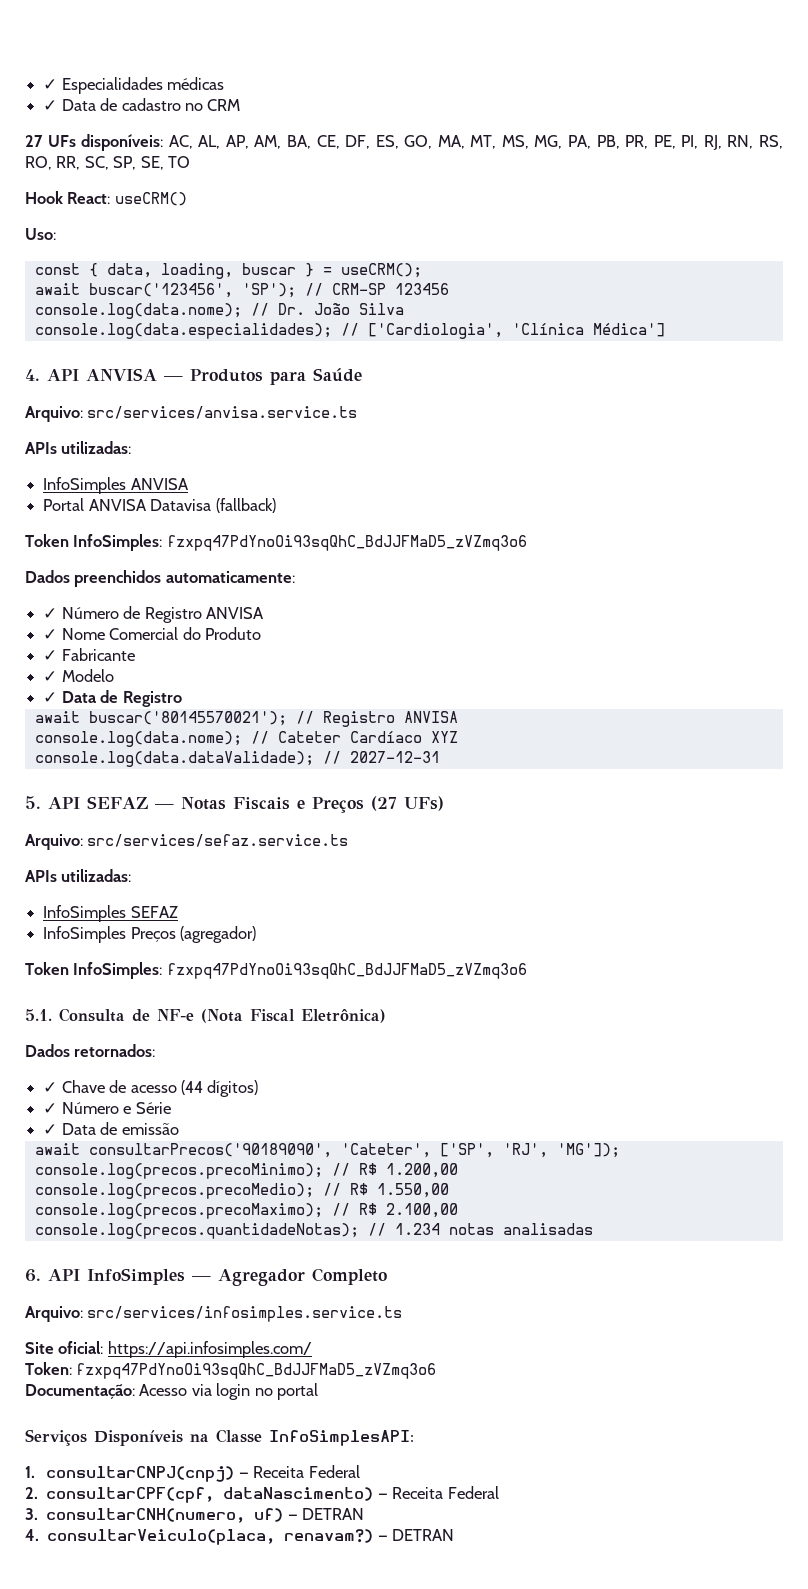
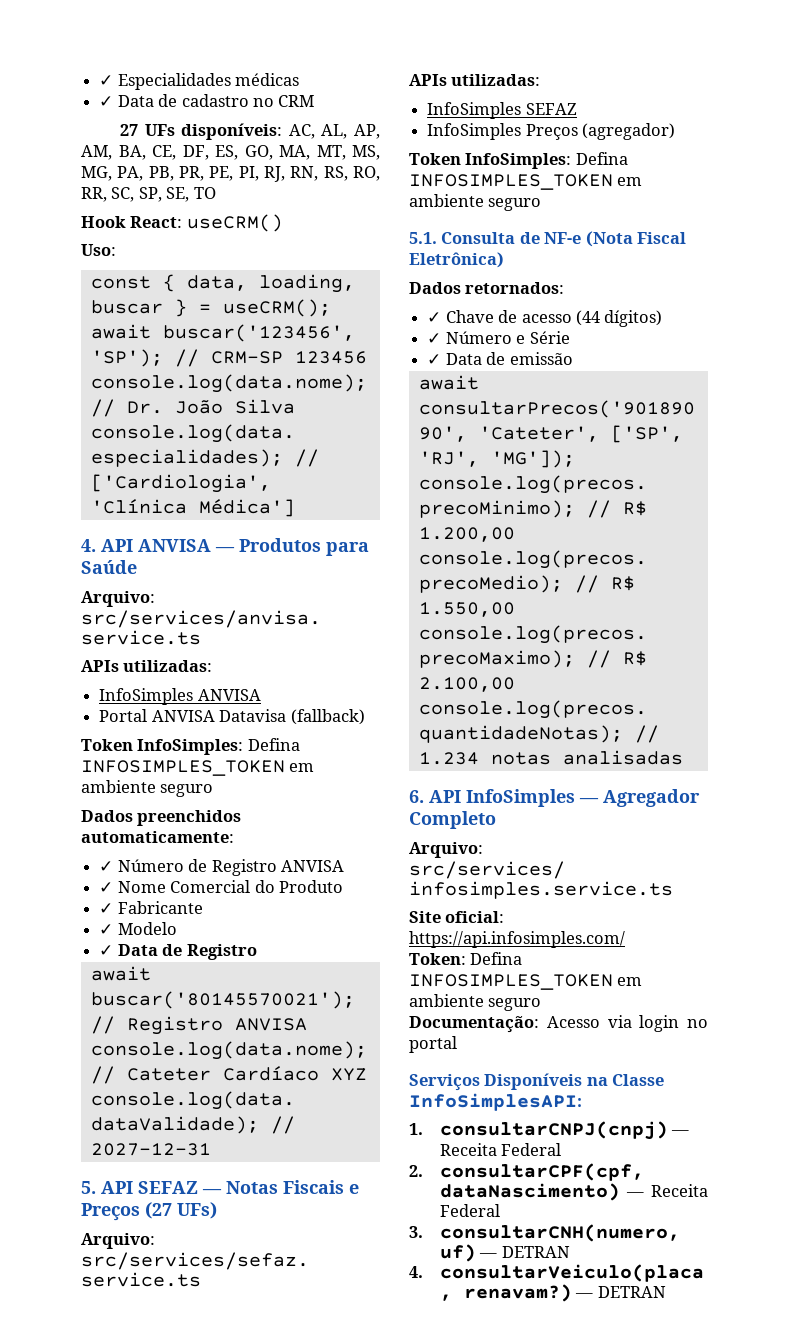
[166,535,527,551] fzxpq47PdYnoOi93sqQhC_BdJJFMaD5_zVZmq3o6 -> [247,738,300,751] [81,760,315,776] [81,780,214,797] Defina INFOSIMPLES_TOKEN em ambiente seguro
[166,963,527,979] fzxpq47PdYnoOi93sqQhC_BdJJFMaD5_zVZmq3o6 -> [575,152,628,165] [409,174,643,190] [409,194,542,211] Defina INFOSIMPLES_TOKEN em ambiente seguro
[76,1363,437,1379] fzxpq47PdYnoOi93sqQhC_BdJJFMaD5_zVZmq3o6 -> [470,952,523,965] [409,974,643,990] [409,994,542,1011] Defina INFOSIMPLES_TOKEN em ambiente seguro

